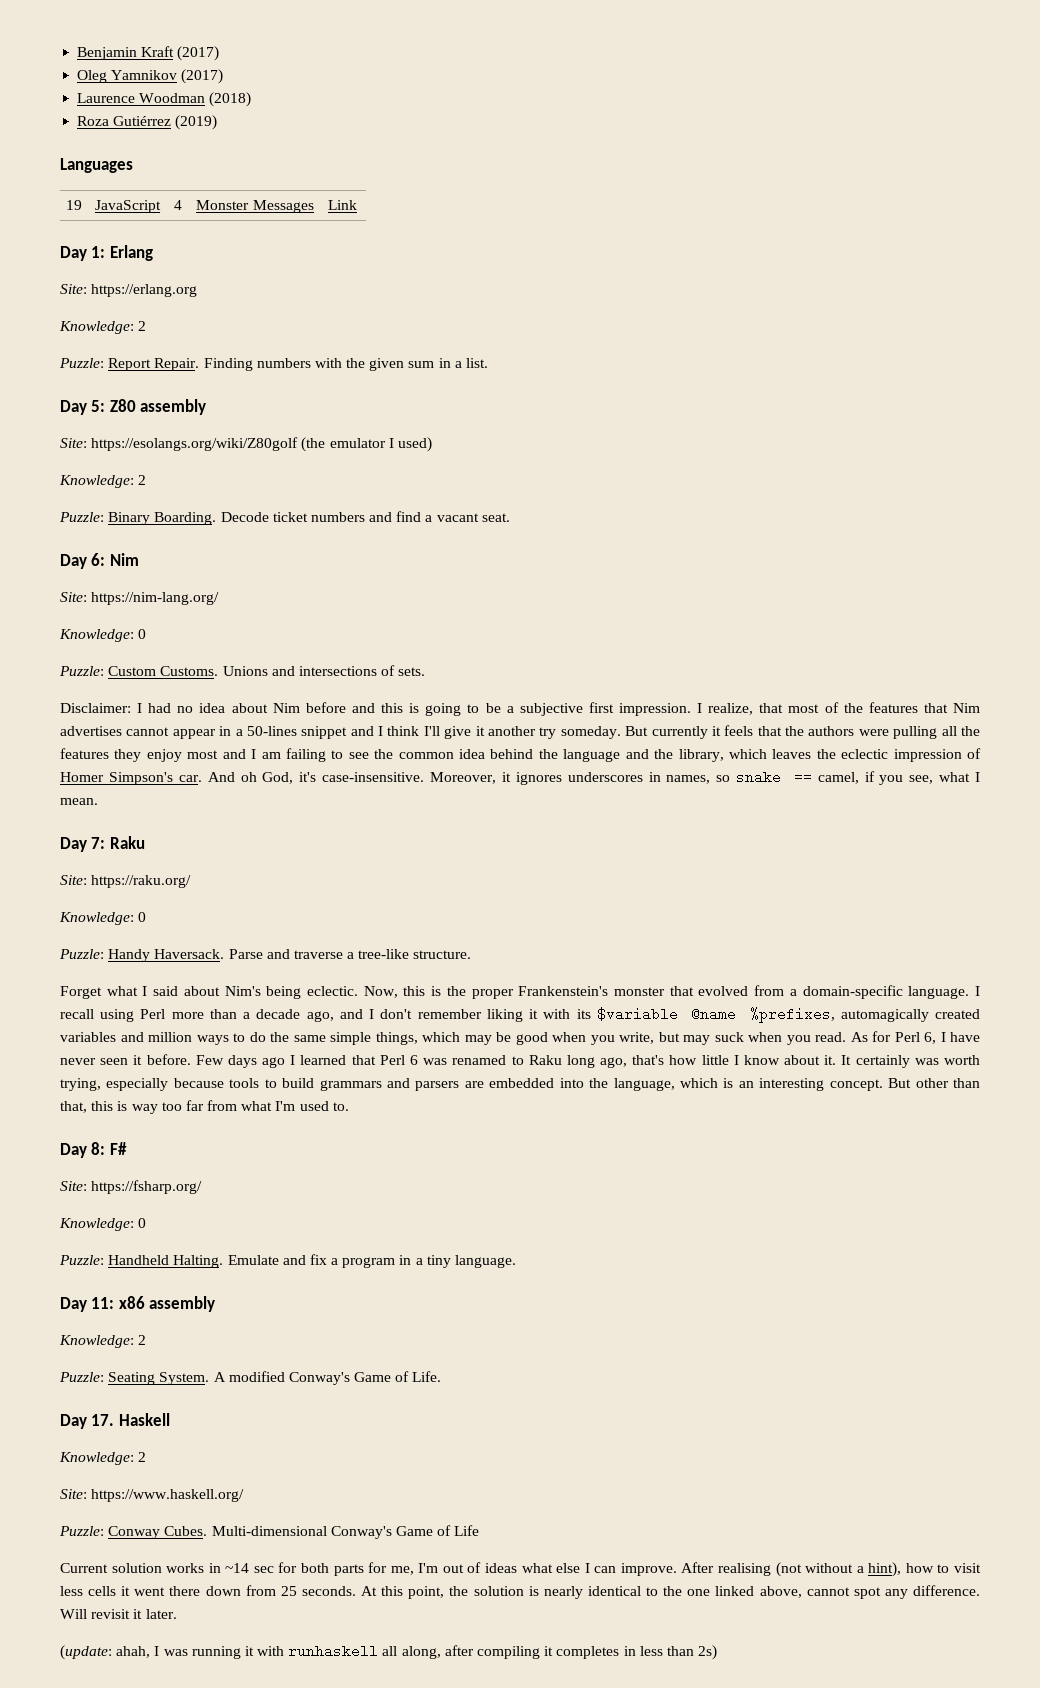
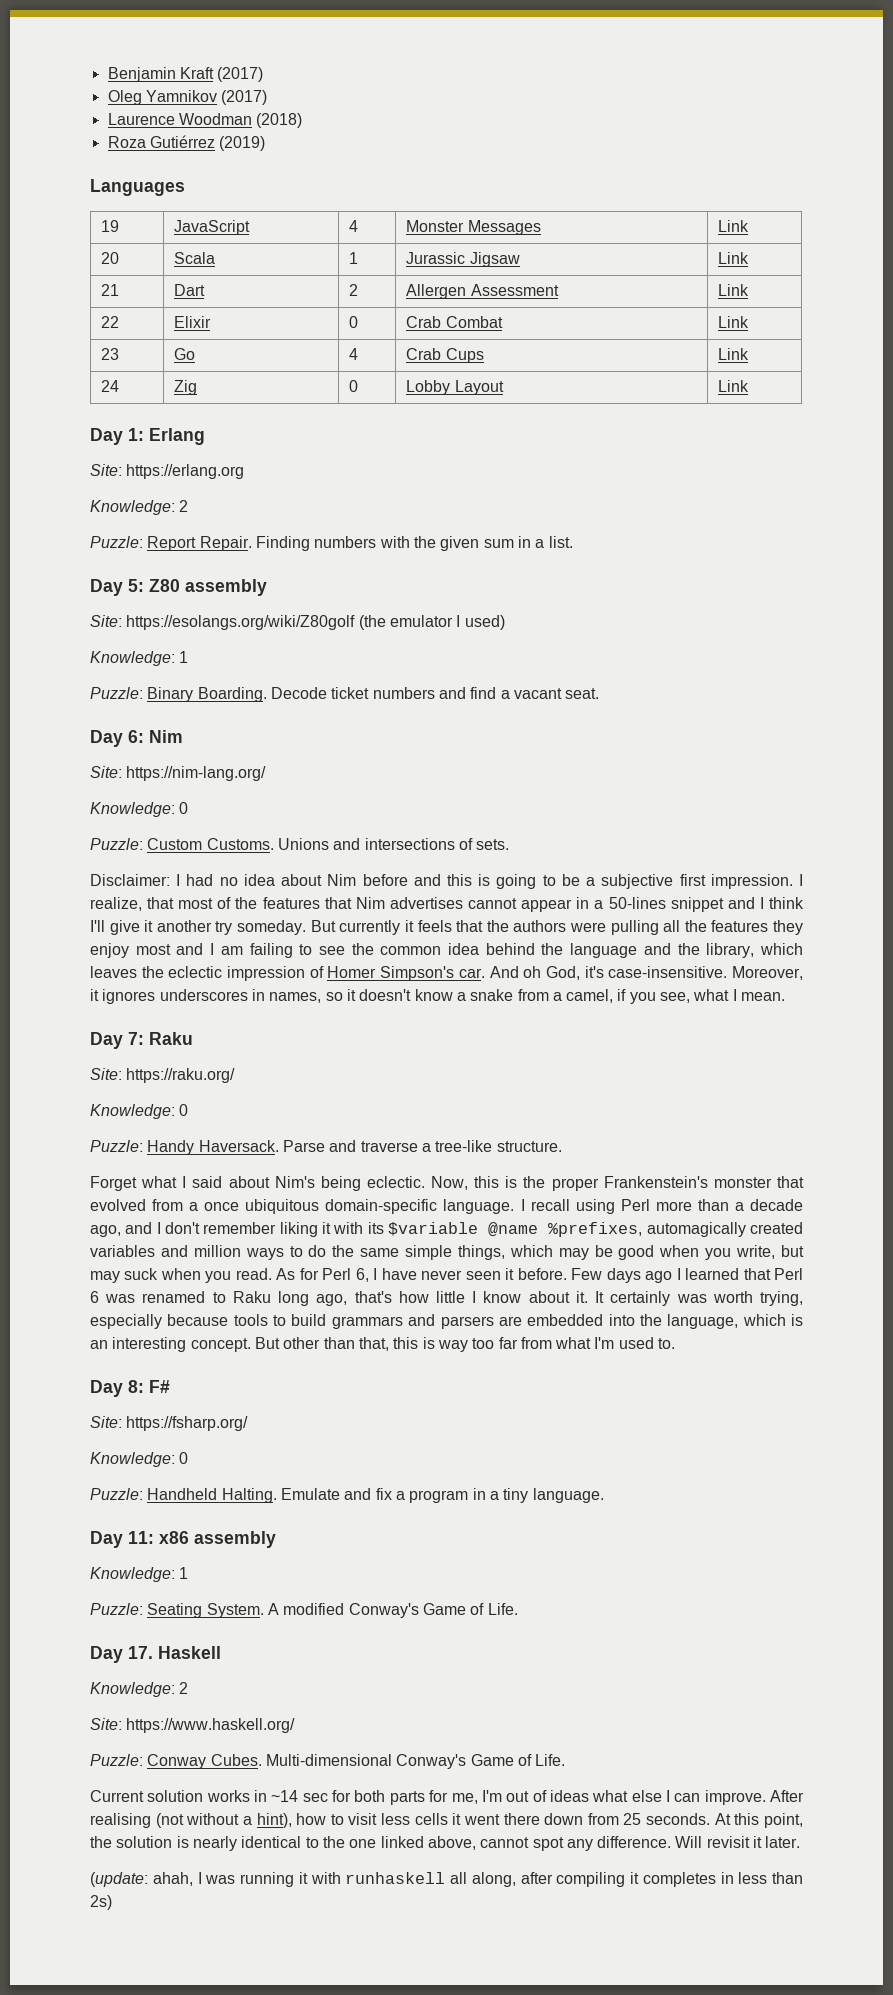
(358, 205) none -> [101,252,120,264] [174,252,216,264] [349,252,359,264] [406,252,520,267] [718,252,750,264] [101,284,120,296] [174,284,206,296] [349,284,359,296] [406,284,559,299] [718,284,750,296] [101,316,120,328] [174,316,212,328] [349,316,359,328] [406,316,503,328] [718,316,750,328] [101,348,120,360] [174,348,196,360] [349,348,359,360] [406,348,484,363] [718,348,750,360] [101,380,120,392] [174,380,198,395] [349,380,359,392] [406,380,504,395] [718,380,750,392] // 20 | Scala | 1 | Jurassic Jigsaw | Link // 21 | Dart | 2 | Allergen Assessment | Link // 22 | Elixir | 0 | Crab Combat | Link // 23 | Go | 4 | Crab Cups | Link // 24 | Zig | 0 | Lobby Layout | Link
[138,475,147,485] 2 -> [179,651,189,663] 1
[736,770,812,784] snake == -> [346,989,562,1001] it doesn't know a snake from a
(797, 992) none -> [204,1199,320,1214] once ubiquitous
[138,1335,147,1345] 2 -> [179,1567,189,1579] 1
[454,1525,480,1536] Life -> [535,1754,566,1766] Life.

